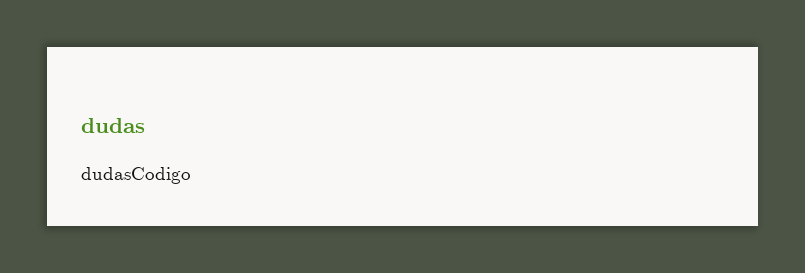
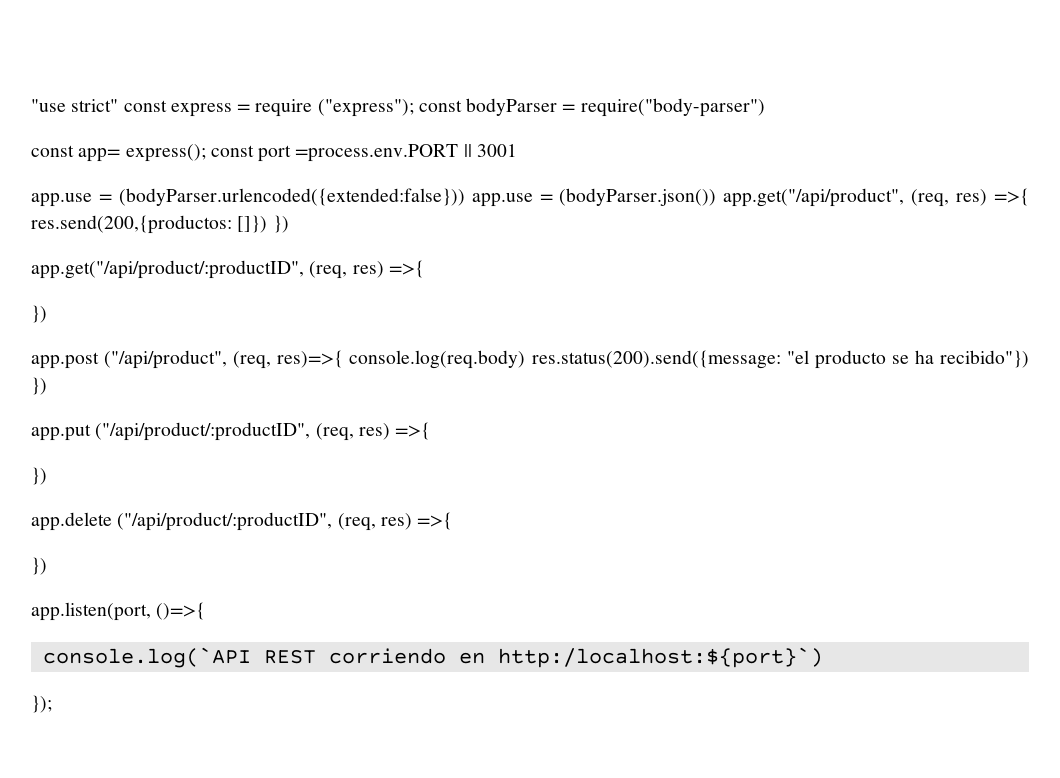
[81,118,145,133] [81,167,191,184] dudas // dudasCodigo -> [31,98,765,117] [31,144,517,162] [31,188,1030,207] [31,215,289,234] [31,260,424,279] [31,305,47,323] [31,350,1029,369] [31,377,47,395] [31,422,431,441] [31,467,47,485] [31,512,453,531] [31,557,47,575] [31,602,206,621] [42,647,823,668] [31,695,52,713] "use strict" const express = require ("express"); const bodyParser = require("body-parser") // const app= express(); const port =process.env.PORT || 3001 // app.use = (bodyParser.urlencoded({extended:false})) app.use = (bodyParser.json()) app.get("/api/product", (req, res) =>{ res.send(200,{productos: []}) }) // app.get("/api/product/:productID", (req, res) =>{ // }) // app.post ("/api/product", (req, res)=>{ console.log(req.body) res.status(200).send({message: "el producto se ha recibido"}) }) // app.put ("/api/product/:productID", (req, res) =>{ // }) // app.delete ("/api/product/:productID", (req, res) =>{ // }) // app.listen(port, ()=>{ // console.log(`API REST corriendo en http:/localhost:${port}`) // });

